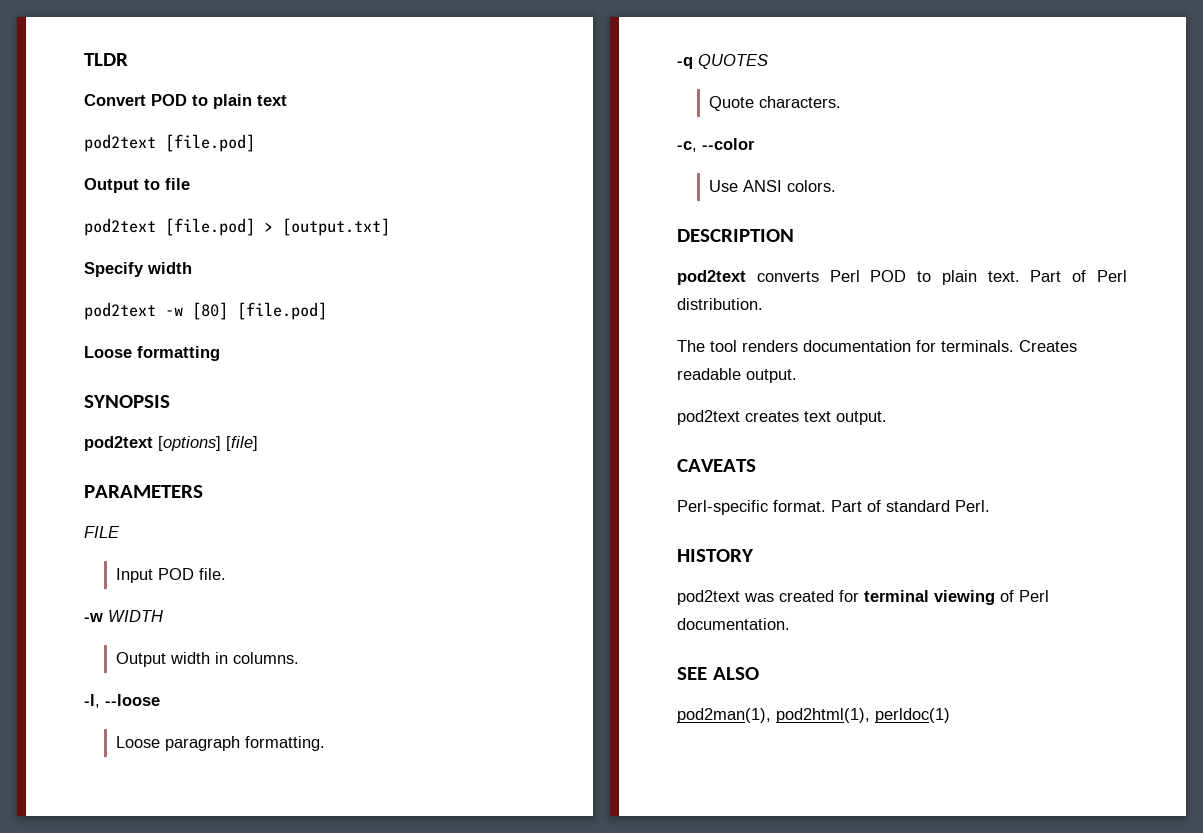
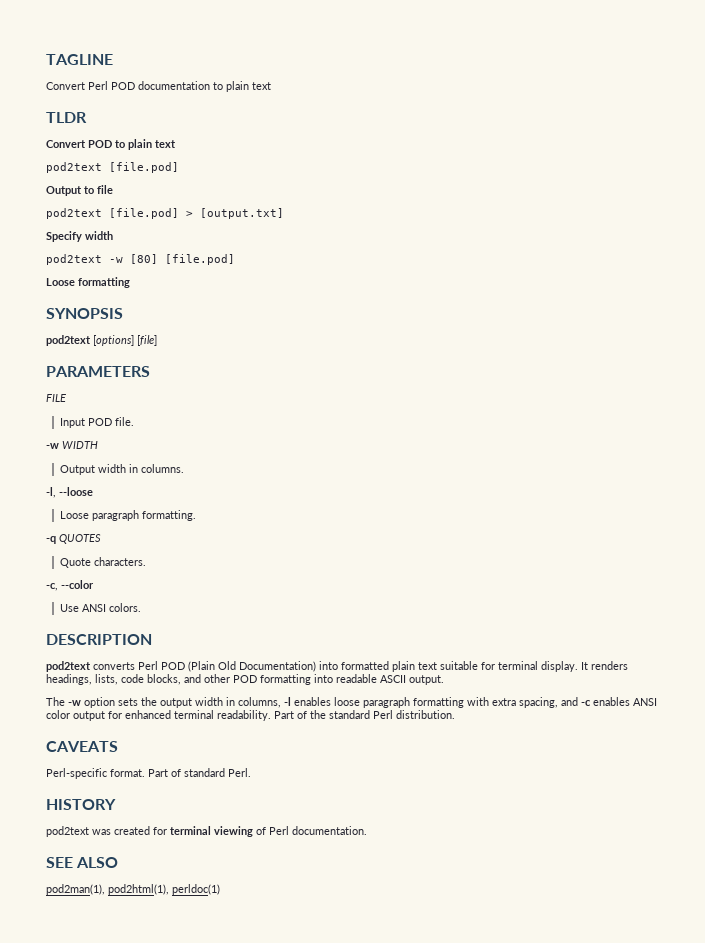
(84, 59) none -> [46,54,113,65] [46,81,271,92] TAGLINE // Convert Perl POD documentation to plain text //
[917,270,1127,285] [677,298,763,310] [677,340,1077,352] [677,368,797,383] [677,410,887,425] to plain text. Part of Perl distribution. // The tool renders documentation for terminals. Creates readable output. // pod2text creates text output. -> [188,661,628,672] [46,674,444,685] [46,697,657,708] [46,710,455,721] (Plain Old Documentation) into formatted plain text suitable for terminal display. It renders headings, lists, code blocks, and other POD formatting into readable ASCII output. // The -w option sets the output width in columns, -l enables loose paragraph formatting with extra spacing, and -c enables ANSI color output for enhanced terminal readability. Part of the standard Perl distribution.

